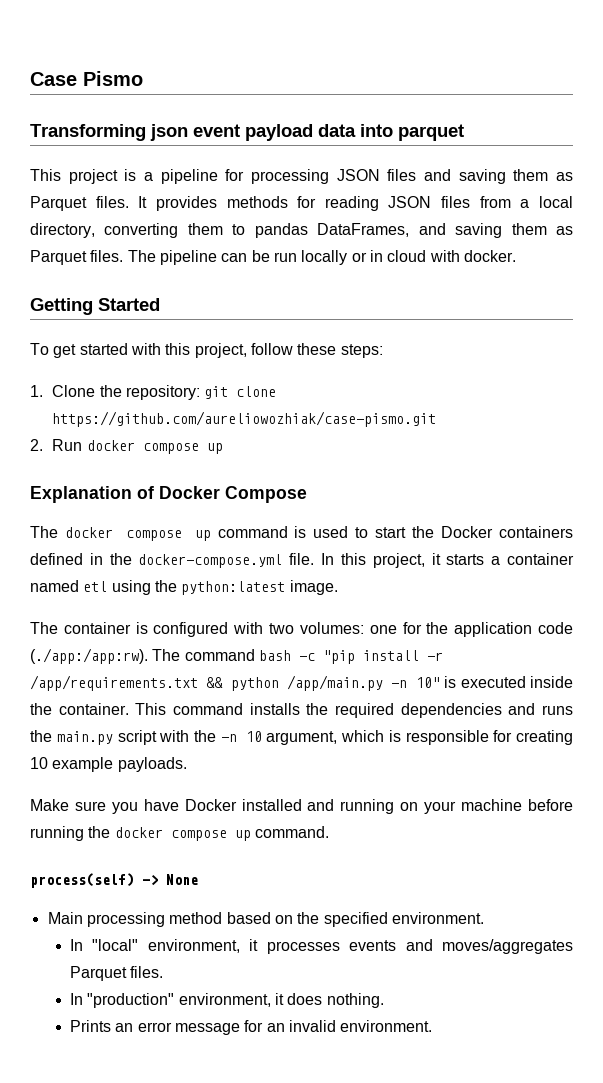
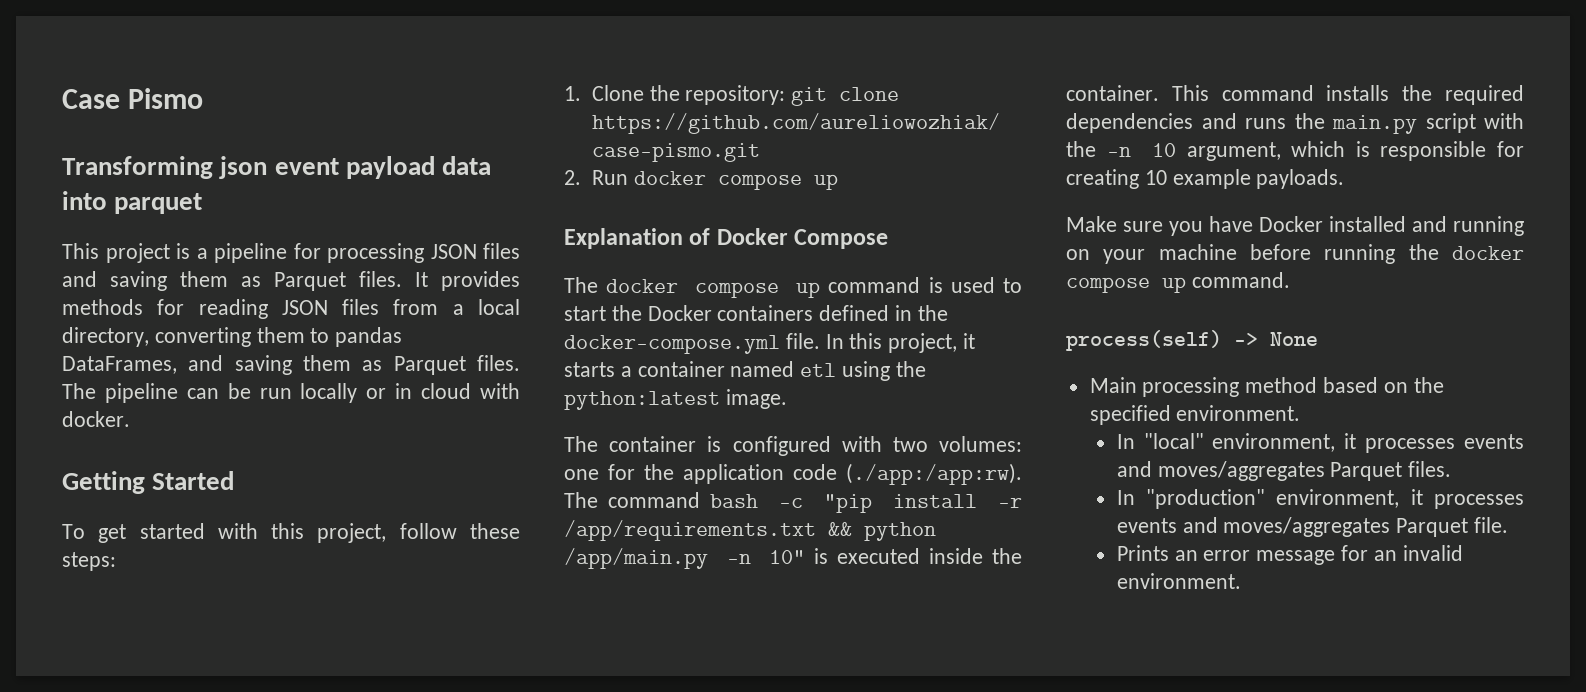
[287,993,384,1008] does nothing. -> [1434,494,1524,509] [1116,517,1508,537] processes events and moves/aggregates Parquet file.

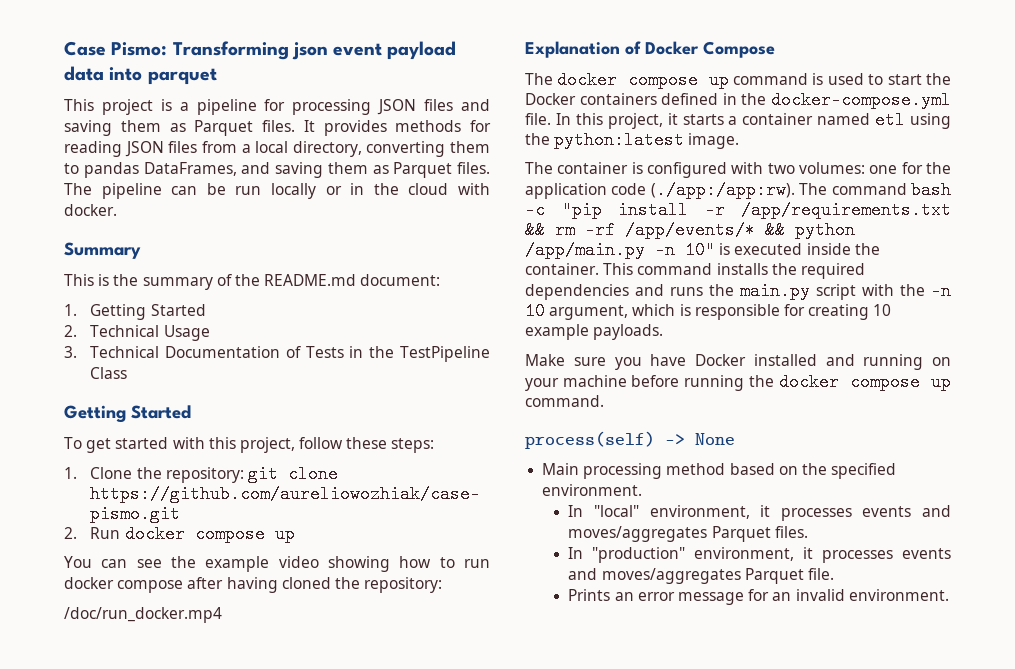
[128,88,204,109] Pismo // -> [111,42,168,56] Pismo:
(413, 391) none -> [373,183,399,195] the
(130, 419) none -> [64,242,141,259] [64,274,441,290] [64,304,206,320] [64,325,210,341] [64,346,490,362] [90,367,128,379] // Summary // This is the summary of the README.md document: // 1. Getting Started // 2. Technical Usage // 3. Technical Documentation of Tests in the TestPipeline Class
(838, 182) none -> [64,556,490,572] [64,577,443,593] [64,607,222,623] // You can see the example video showing how to run docker compose after having cloned the repository: // /doc/run_docker.mp4
(852, 529) none -> [555,221,785,239] rm -rf /app/events/* &&

